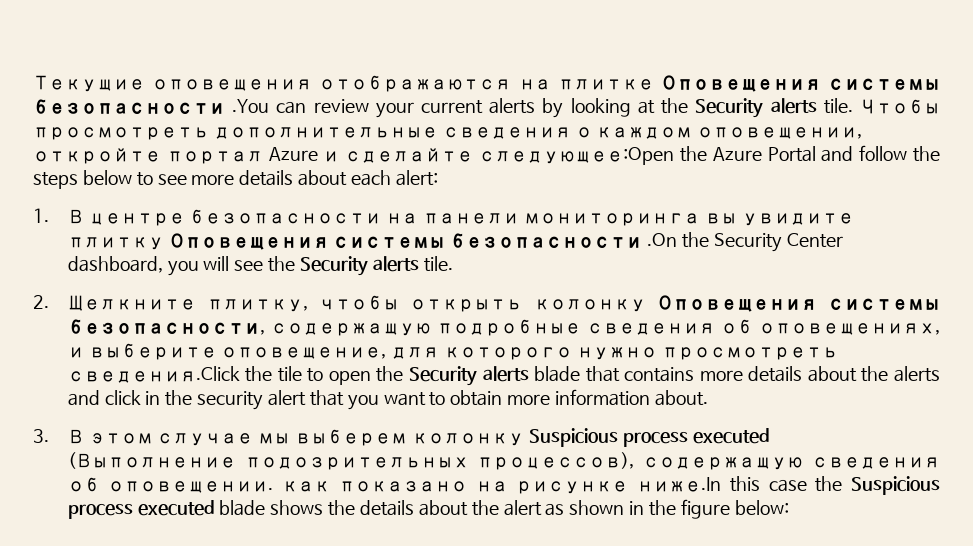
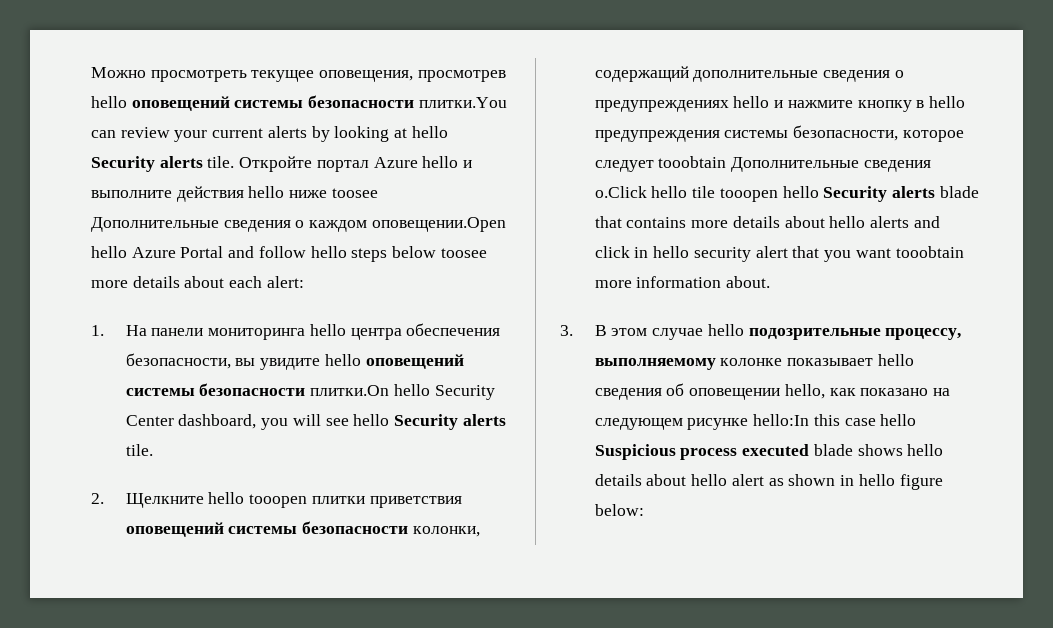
[33,75,940,92] [33,99,270,114] Текущие оповещения отображаются на плитке Оповещения системы безопасности .You -> [91,67,506,82] [91,95,507,111] Можно просмотреть текущее оповещения, просмотрев hello оповещений системы безопасности плитки.You
[661,98,941,118] [33,127,863,140] [33,146,707,165] the Security alerts tile. Чтобы просмотреть дополнительные сведения о каждом оповещении, откройте портал Azure и сделайте следующее:Open the -> [411,126,448,138] [91,156,473,172] [91,186,378,202] [91,217,506,232] [91,246,127,258] hello Security alerts tile. Откройте портал Azure hello и выполните действия hello ниже toosee Дополнительные сведения о каждом оповещении.Open hello
[912,146,940,162] the -> [310,246,347,258] hello
[136,172,187,186] to see -> [440,248,487,258] toosee
[67,209,854,226] [67,232,709,250] В центре безопасности на панели мониторинга вы увидите плитку Оповещения системы безопасности .On the -> [125,323,501,340] [125,353,464,370] [125,383,430,396] На панели мониторинга hello центра обеспечения безопасности, вы увидите hello оповещений системы безопасности плитки.On hello
[268,256,296,272] the -> [353,414,390,426] hello
[206,295,940,312] [67,319,940,336] [67,343,838,360] [67,366,404,385] плитку, чтобы открыть колонку Оповещения системы безопасности, содержащую подробные сведения об оповещениях, и выберите оповещение, для которого нужно просмотреть сведения.Click the tile to open the -> [208,492,462,508] [125,521,480,537] [594,66,904,82] [594,96,966,112] [594,125,964,142] [594,156,931,172] [594,186,819,202] hello tooopen плитки приветствия оповещений системы безопасности колонки, содержащий дополнительные сведения о предупреждениях hello и нажмите кнопку в hello предупреждения системы безопасности, которое следует tooobtain Дополнительные сведения о.Click hello tile tooopen hello
[861,366,889,382] the -> [829,216,866,228] hello
[165,390,193,406] the -> [653,246,690,258] hello
[429,390,503,406] to obtain -> [895,246,964,258] tooobtain
[258,428,770,447] [67,452,940,470] [67,477,722,494] мы выберем колонку Suspicious process executed (Выполнение подозрительных процессов), содержащую сведения об оповещении. как показано на рисунке ниже.In -> [707,324,962,340] [594,354,914,370] [594,383,951,400] [594,414,810,430] hello подозрительные процессу, выполняемому колонке показывает hello сведения об оповещении hello, как показано на следующем рисунке hello:In
[815,476,843,492] the -> [880,414,917,426] hello
[328,500,499,516] the details about the -> [907,444,944,456] [594,474,728,486] hello details about hello
[648,500,676,516] the -> [858,474,895,486] hello

